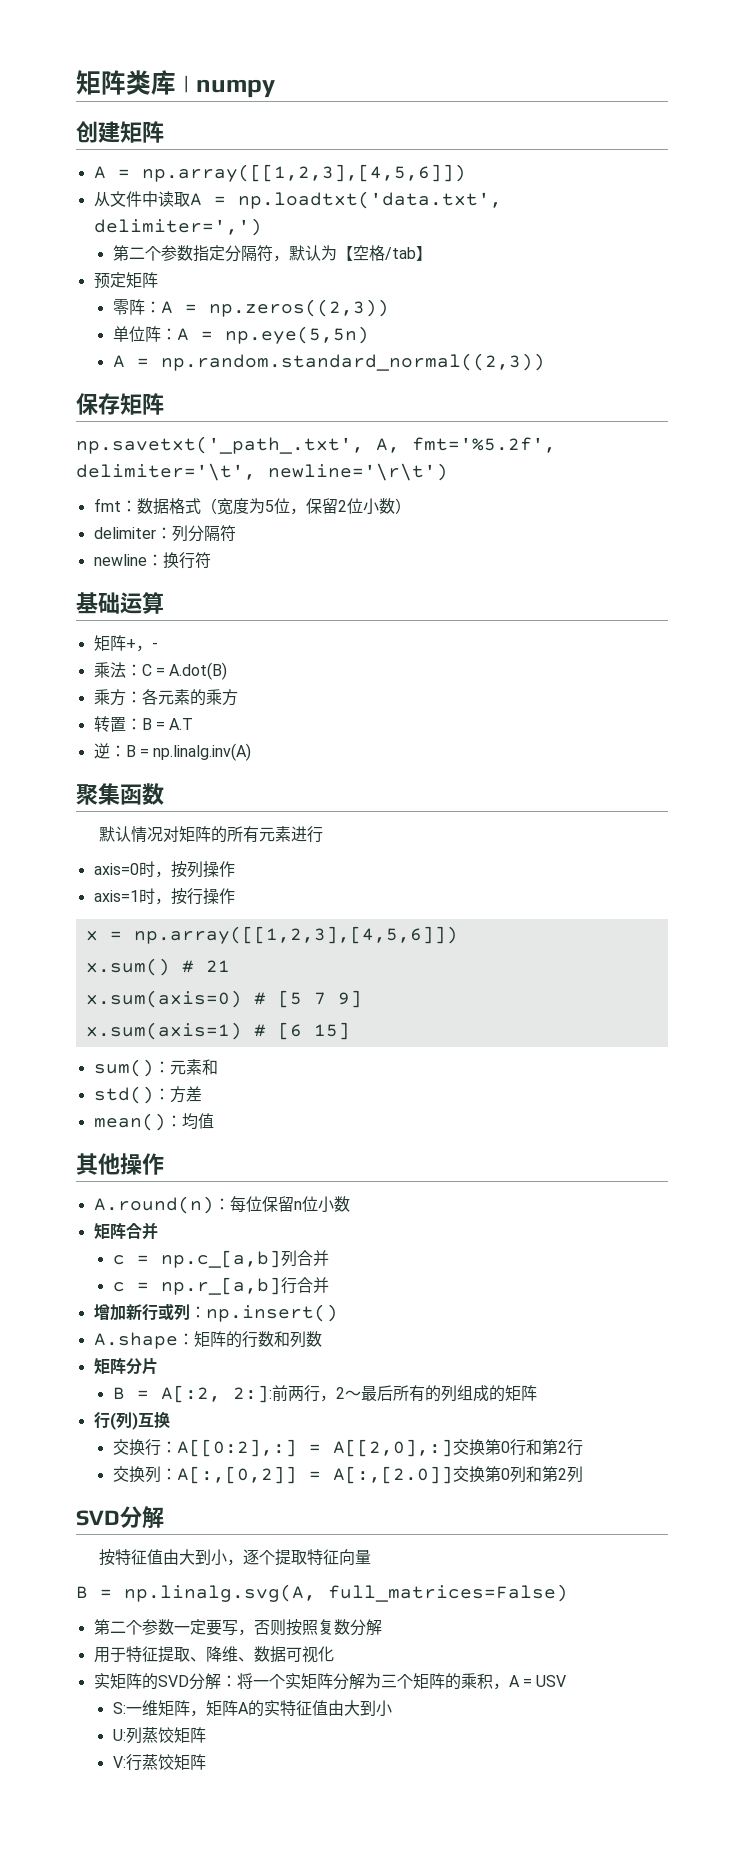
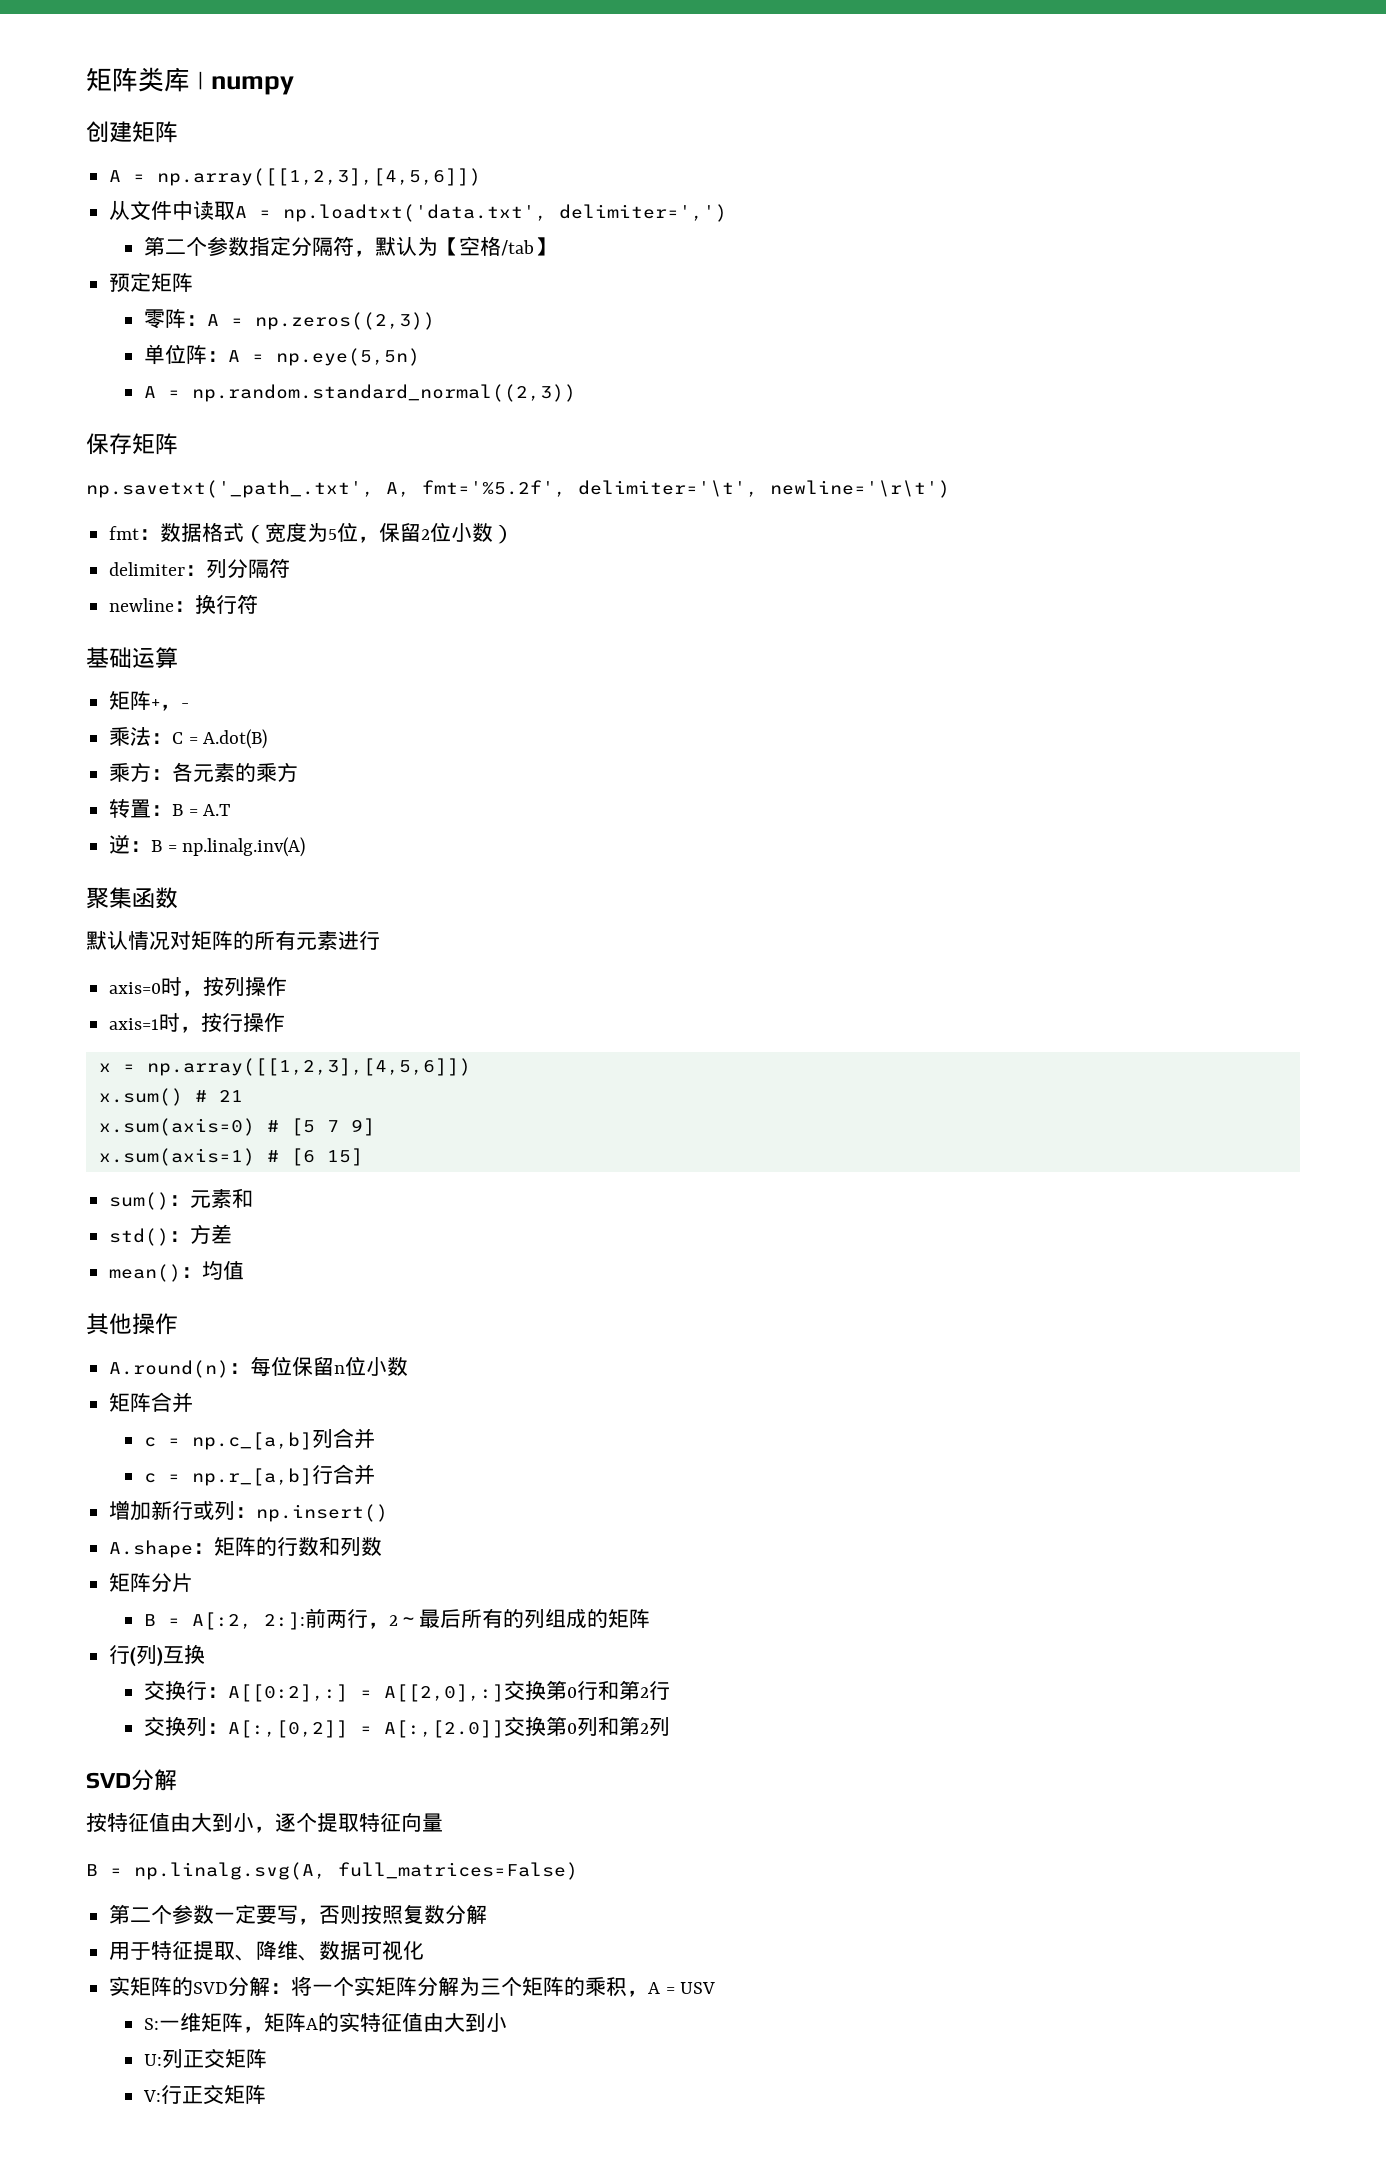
[141,1727,174,1743] 蒸饺 -> [183,2048,226,2069] 正交
[141,1754,174,1770] 蒸饺 -> [182,2084,225,2105] 正交

